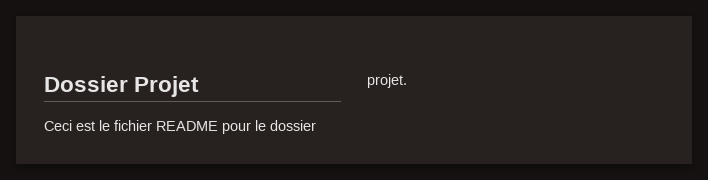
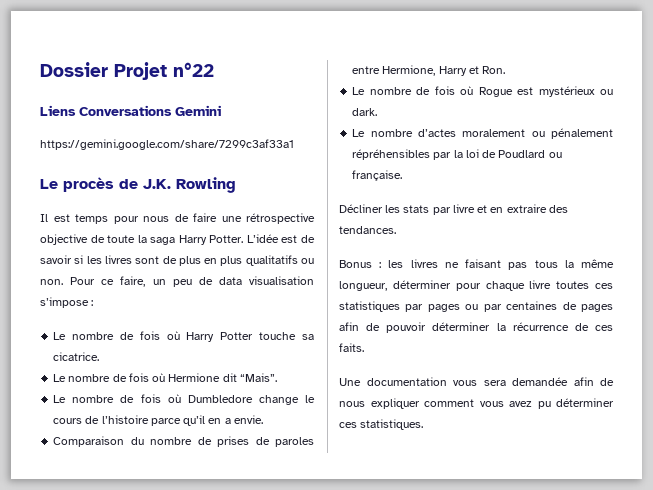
[44,120,316,134] [367,74,407,88] // Ceci est le fichier README pour le dossier projet. -> [173,62,214,77] [40,105,221,116] [40,139,294,150] [40,177,236,193] [40,213,315,224] [40,234,315,245] [40,255,314,266] [40,276,314,287] [40,297,94,308] [53,331,314,342] [53,352,100,361] [53,373,277,382] [53,394,315,405] [53,415,263,426] [53,436,314,447] [352,65,506,76] [352,86,613,97] [352,108,378,116] [352,128,613,139] [352,149,562,160] [352,170,403,181] [339,204,568,215] [339,226,396,234] [339,259,614,270] [339,280,613,291] [339,301,613,312] [339,322,613,333] [339,343,364,352] [339,377,614,386] [339,398,614,409] [339,419,424,430] n°22 // Liens Conversations Gemini // https://gemini.google.com/share/7299c3af33a1 // Le procès de J.K. Rowling // Il est temps pour nous de faire une rétrospective objective de toute la saga Harry Potter. L’idée est de savoir si les livres sont de plus en plus qualitatifs ou non. Pour ce faire, un peu de data visualisation s’impose : // Le nombre de fois où Harry Potter touche sa cicatrice. // Le nombre de fois où Hermione dit “Mais”. // Le nombre de fois où Dumbledore change le cours de l’histoire parce qu’il en a envie. // Comparaison du nombre de prises de paroles entre Hermione, Harry et Ron. // Le nombre de fois où Rogue est mystérieux ou dark. // Le nombre d’actes moralement ou pénalement répréhensibles par la loi de Poudlard ou française. // Décliner les stats par livre et en extraire des tendances. // Bonus : les livres ne faisant pas tous la même longueur, déterminer pour chaque livre toutes ces statistiques par pages ou par centaines de pages afin de pouvoir déterminer la récurrence de ces faits. // Une documentation vous sera demandée afin de nous expliquer comment vous avez pu déterminer ces statistiques.

